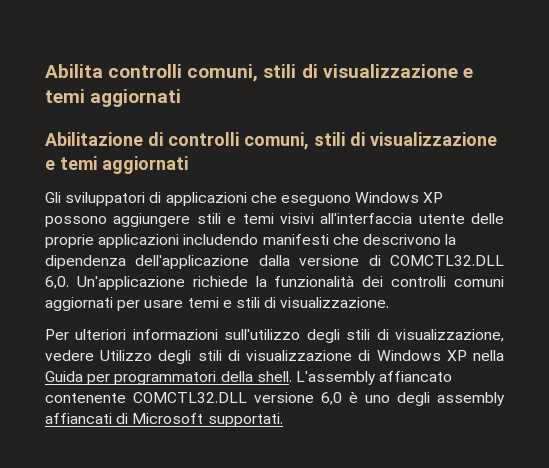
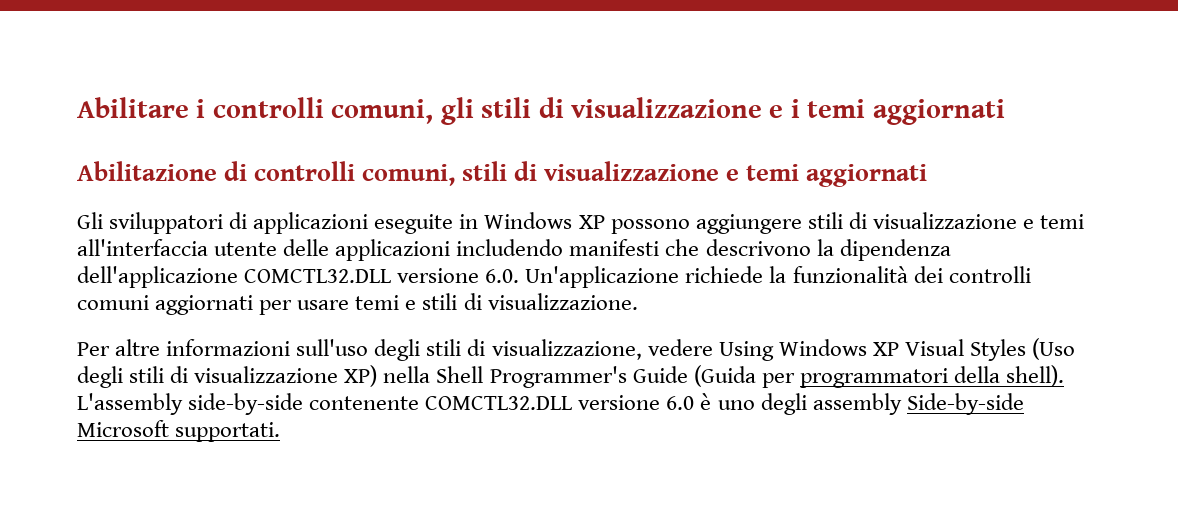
[45,64,473,82] Abilita controlli comuni, stili di visualizzazione e -> [77,97,800,125] Abilitare i controlli comuni, gli stili di visualizzazione e i
[250,192,351,206] che eseguono -> [374,214,479,234] eseguite in
[227,213,314,224] e temi visivi -> [848,212,1085,229] di visualizzazione e temi
[45,234,94,248] proprie -> (330, 247) none
[258,255,504,266] [45,276,69,289] dalla versione di COMCTL32.DLL 6,0. -> [244,268,520,283] COMCTL32.DLL versione 6.0.
[75,329,301,340] ulteriori informazioni sull'utilizzo -> [115,339,369,356] altre informazioni sull'uso
[100,350,505,364] [45,371,453,385] Utilizzo degli stili di visualizzazione di Windows XP nella Guida per programmatori della shell. L'assembly affiancato -> [718,338,1076,361] [77,365,1064,388] [77,393,304,415] Using Windows XP Visual Styles (Uso degli stili di visualizzazione XP) nella Shell Programmer's Guide (Guida per programmatori della shell). L'assembly side-by-side
[321,392,342,405] 6,0 -> [666,396,695,410] 6.0
[45,413,129,424] affiancati di -> [906,393,1024,415] Side-by-side

